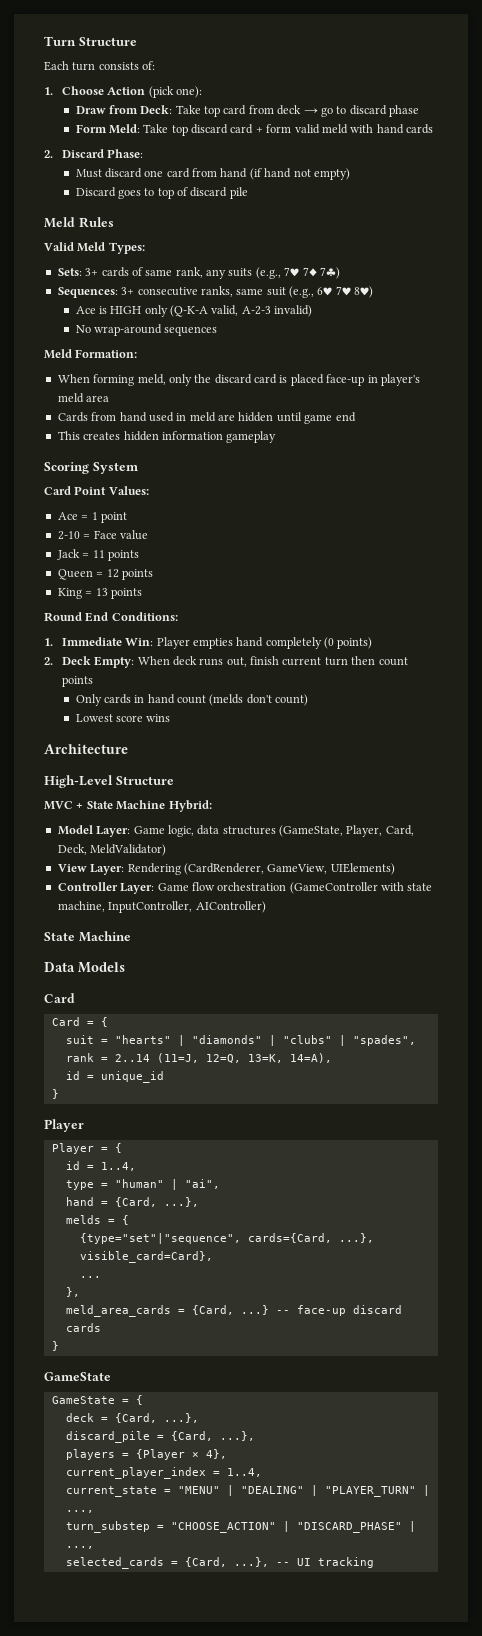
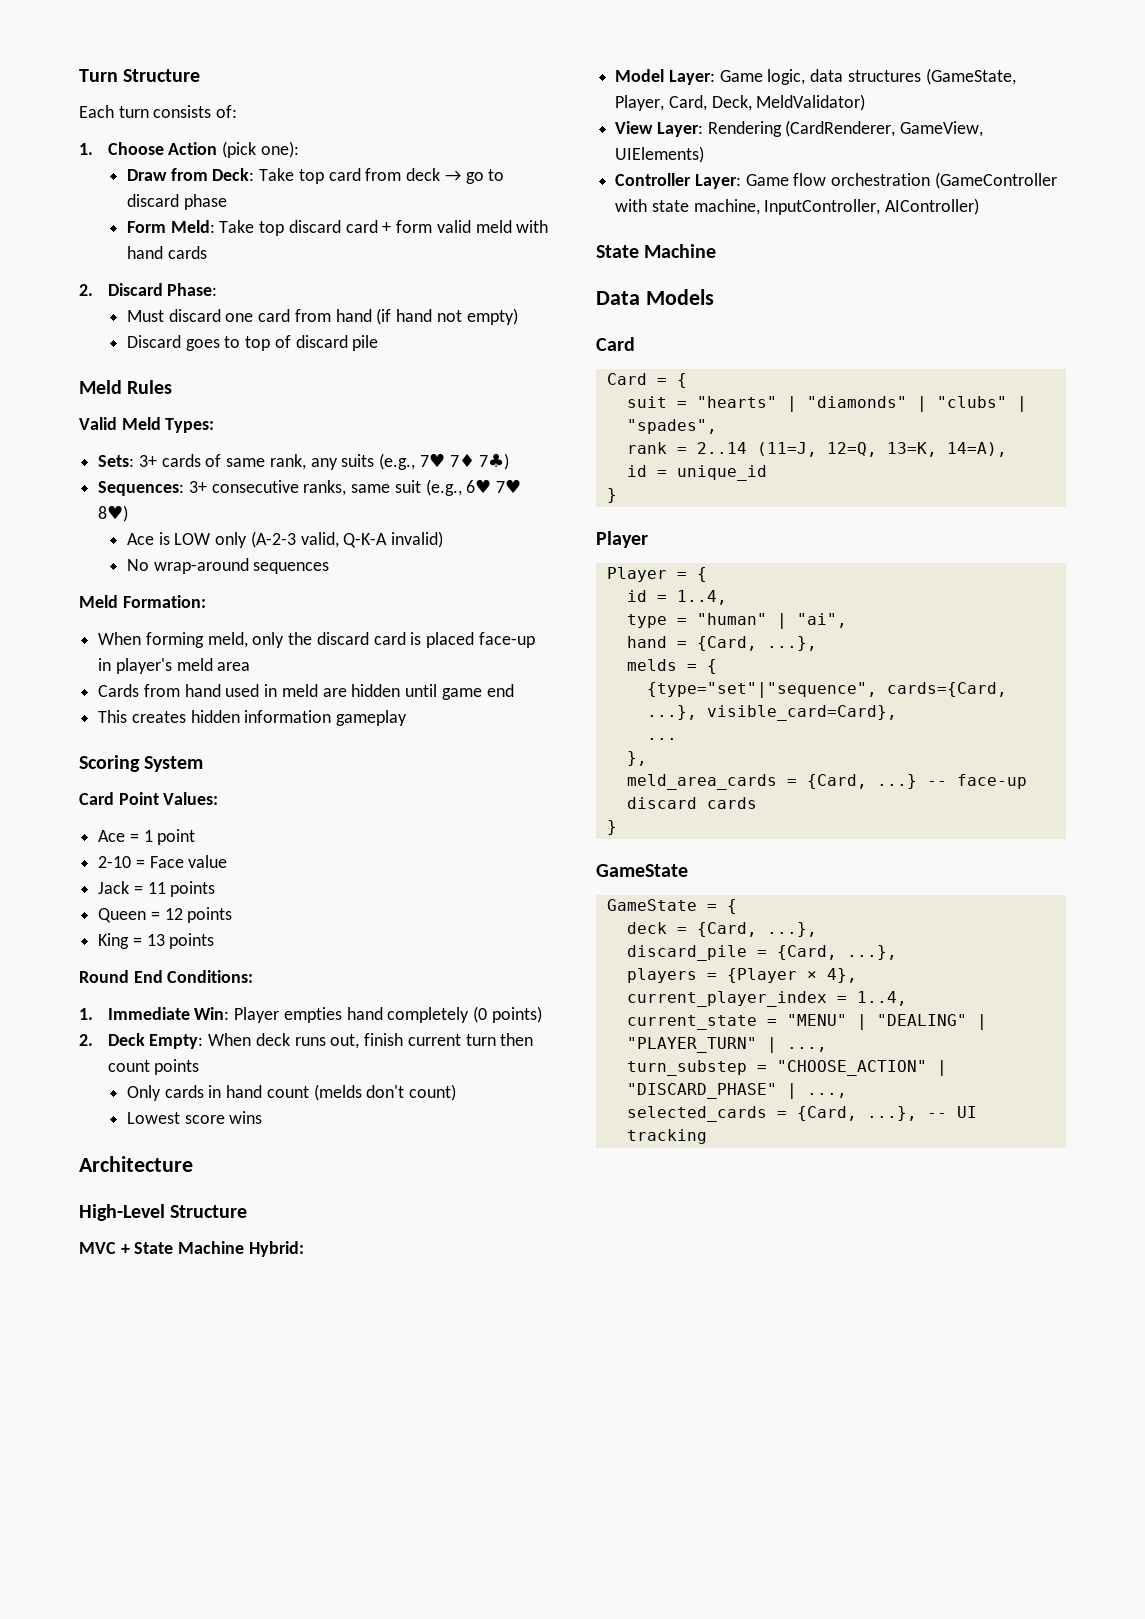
[110,305,271,317] HIGH only (Q-K-A valid, A-2-3 -> [174,531,388,548] LOW only (A-2-3 valid, Q-K-A

